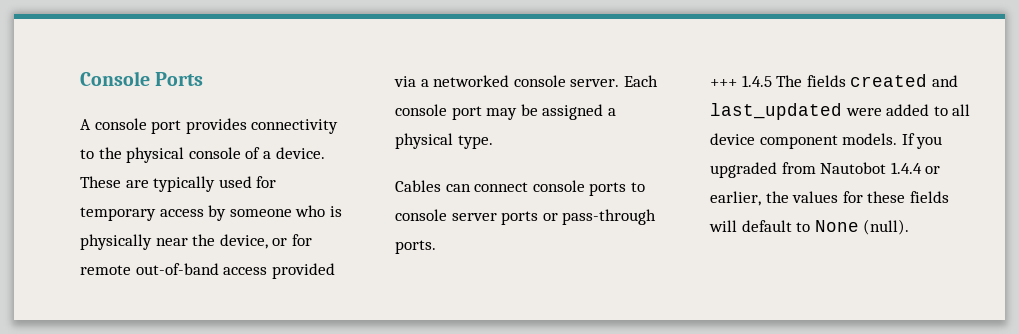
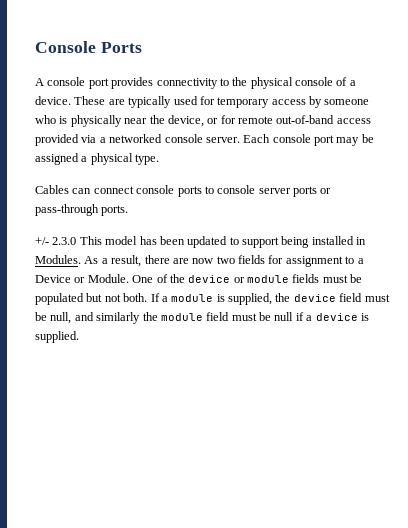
[710,74,958,87] [710,103,971,120] [710,133,943,149] [710,162,941,178] [710,191,949,206] [709,219,910,235] +++ 1.4.5 The fields created and last_updated were added to all device component models. If you upgraded from Nautobot 1.4.4 or earlier, the values for these fields will default to None (null). -> [35,236,367,248] [35,255,364,267] [35,274,363,283] [35,293,390,305] [35,312,369,324] [35,331,79,343] +/- 2.3.0 This model has been updated to support being installed in Modules. As a result, there are now two fields for assignment to a Device or Module. One of the device or module fields must be populated but not both. If a module is supplied, the device field must be null, and similarly the module field must be null if a device is supplied.

